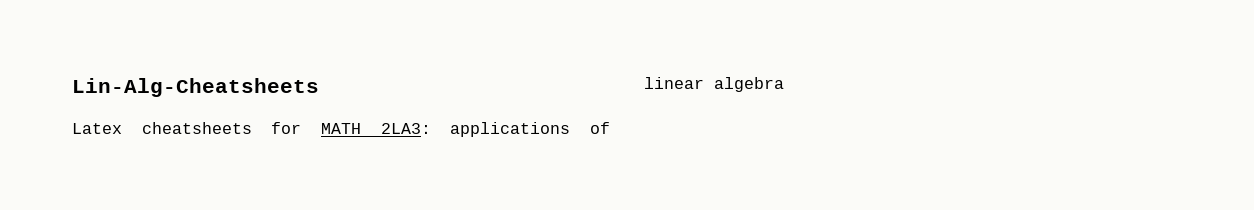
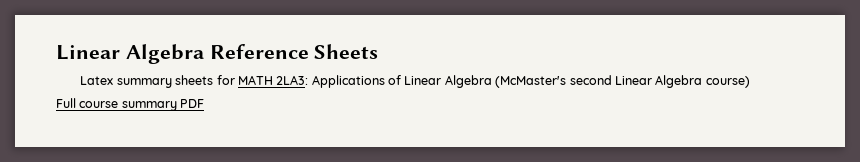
[72,78,319,97] Lin-Alg-Cheatsheets -> [56,44,379,64] Linear Algebra Reference Sheets
[141,122,252,134] cheatsheets -> [116,75,214,88] summary sheets
[450,122,610,137] [644,77,784,92] applications of linear algebra -> [311,75,750,88] [56,98,205,111] Applications of Linear Algebra (McMaster's second Linear Algebra course) // Full course summary PDF

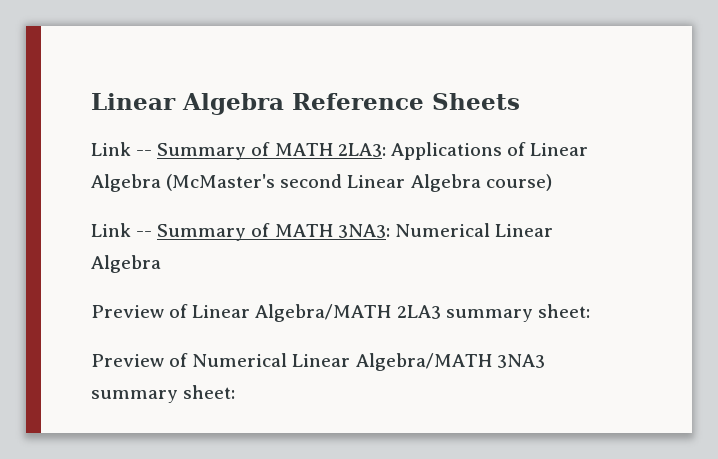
[80,75,235,88] Latex summary sheets for -> [91,142,271,160] Link -- Summary of
[56,98,205,111] Full course summary PDF -> [91,223,553,241] [91,255,161,273] [91,304,590,322] [91,353,545,371] [91,385,236,403] Link -- Summary of MATH 3NA3: Numerical Linear Algebra // Preview of Linear Algebra/MATH 2LA3 summary sheet: // Preview of Numerical Linear Algebra/MATH 3NA3 summary sheet:

